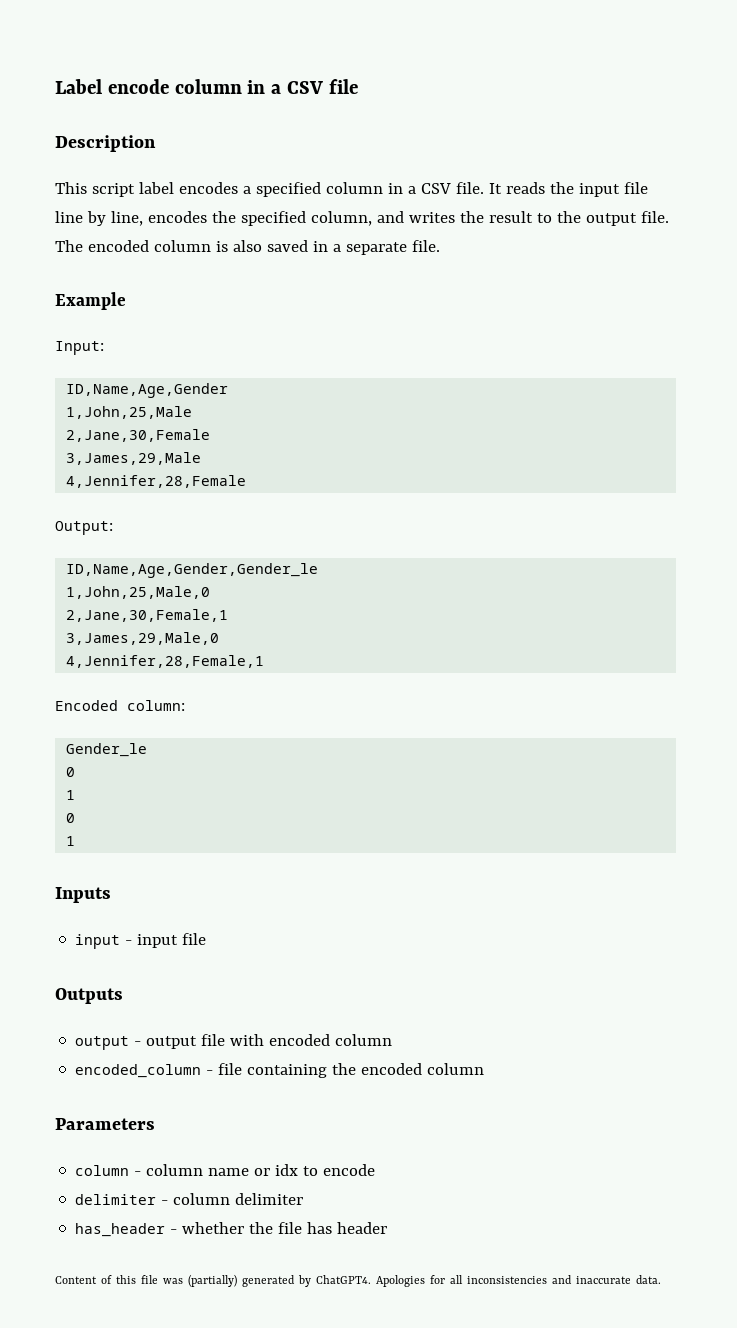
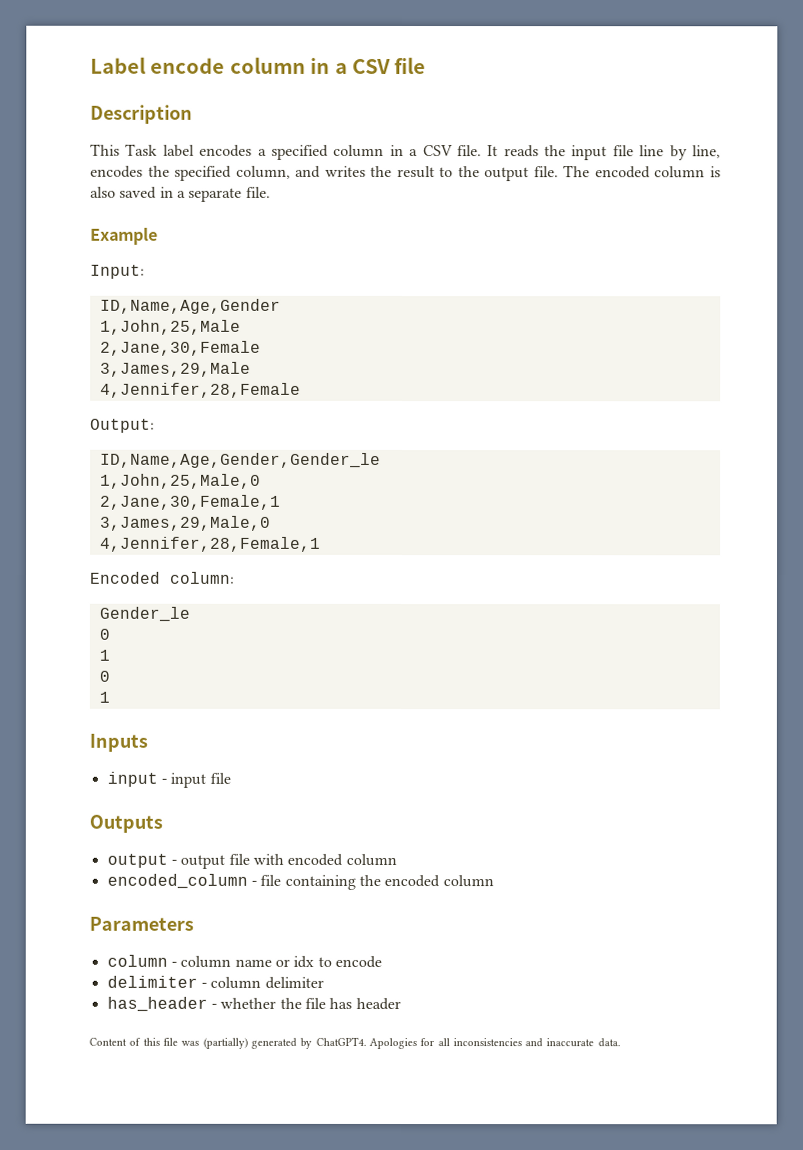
[91,183,135,197] script -> [125,143,159,156] Task

